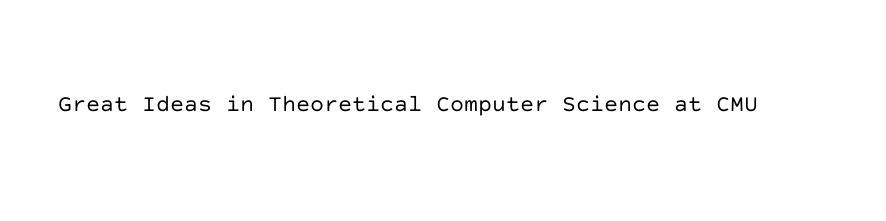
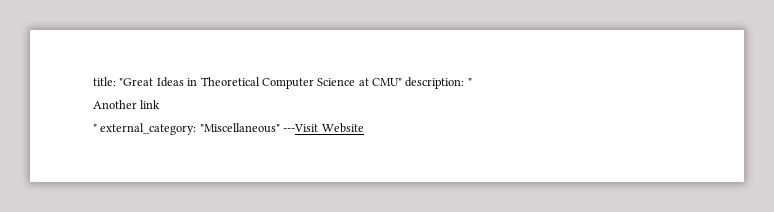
[58,97,128,112] Great -> [93,77,154,86] title: "Great
[716,97,758,112] CMU -> [372,77,472,89] [93,100,161,109] [93,123,364,135] CMU" description: " // Another link // " external_category: "Miscellaneous" ---Visit Website

